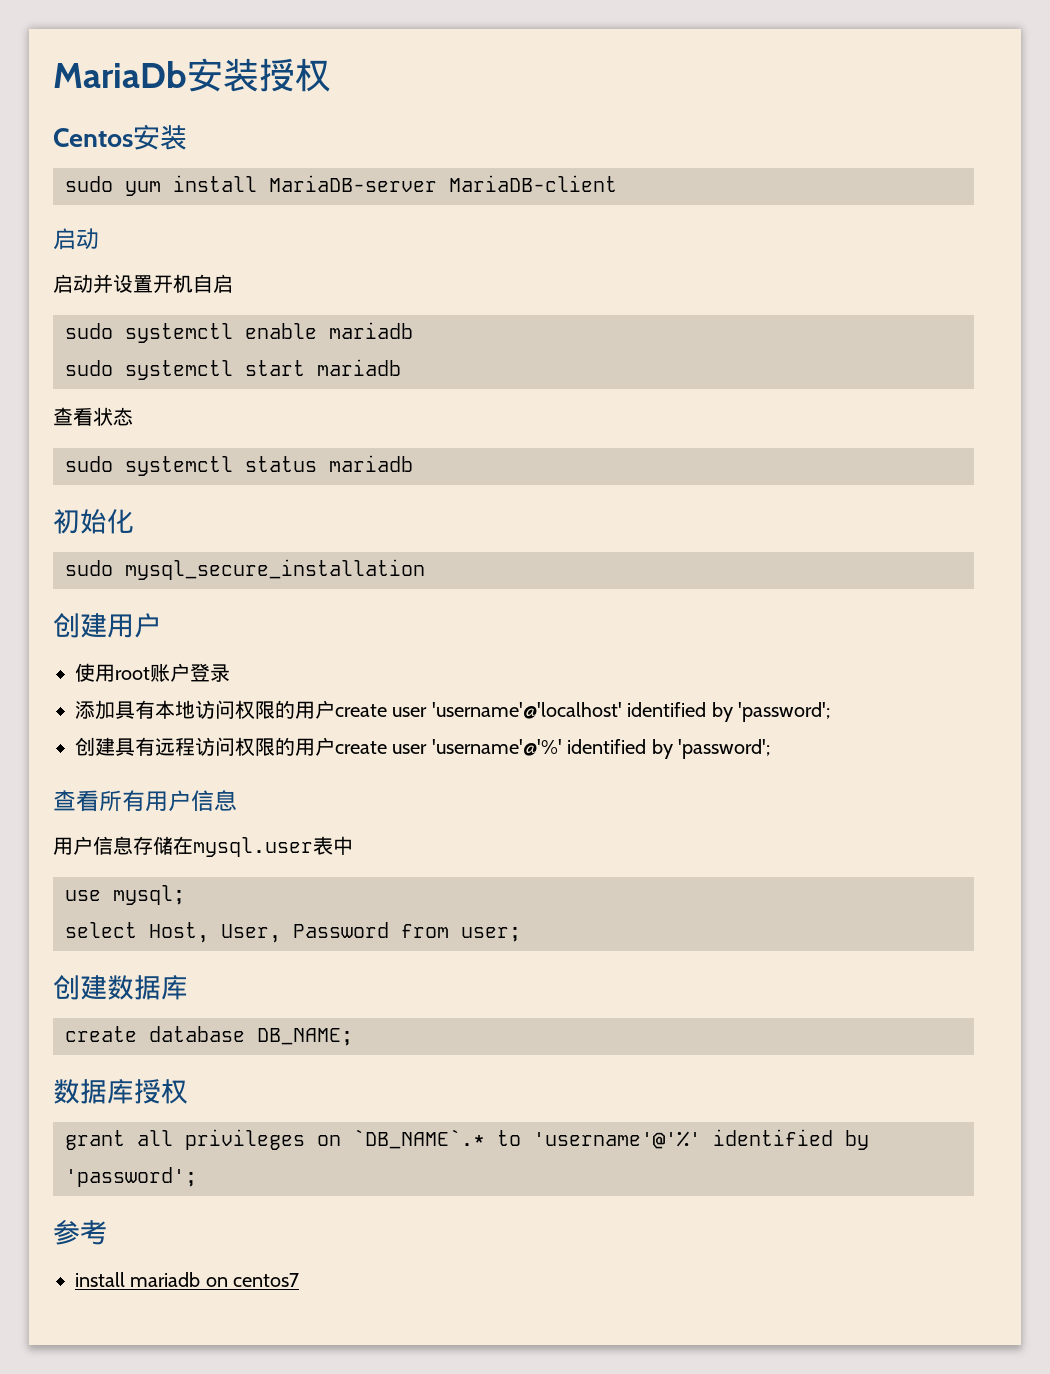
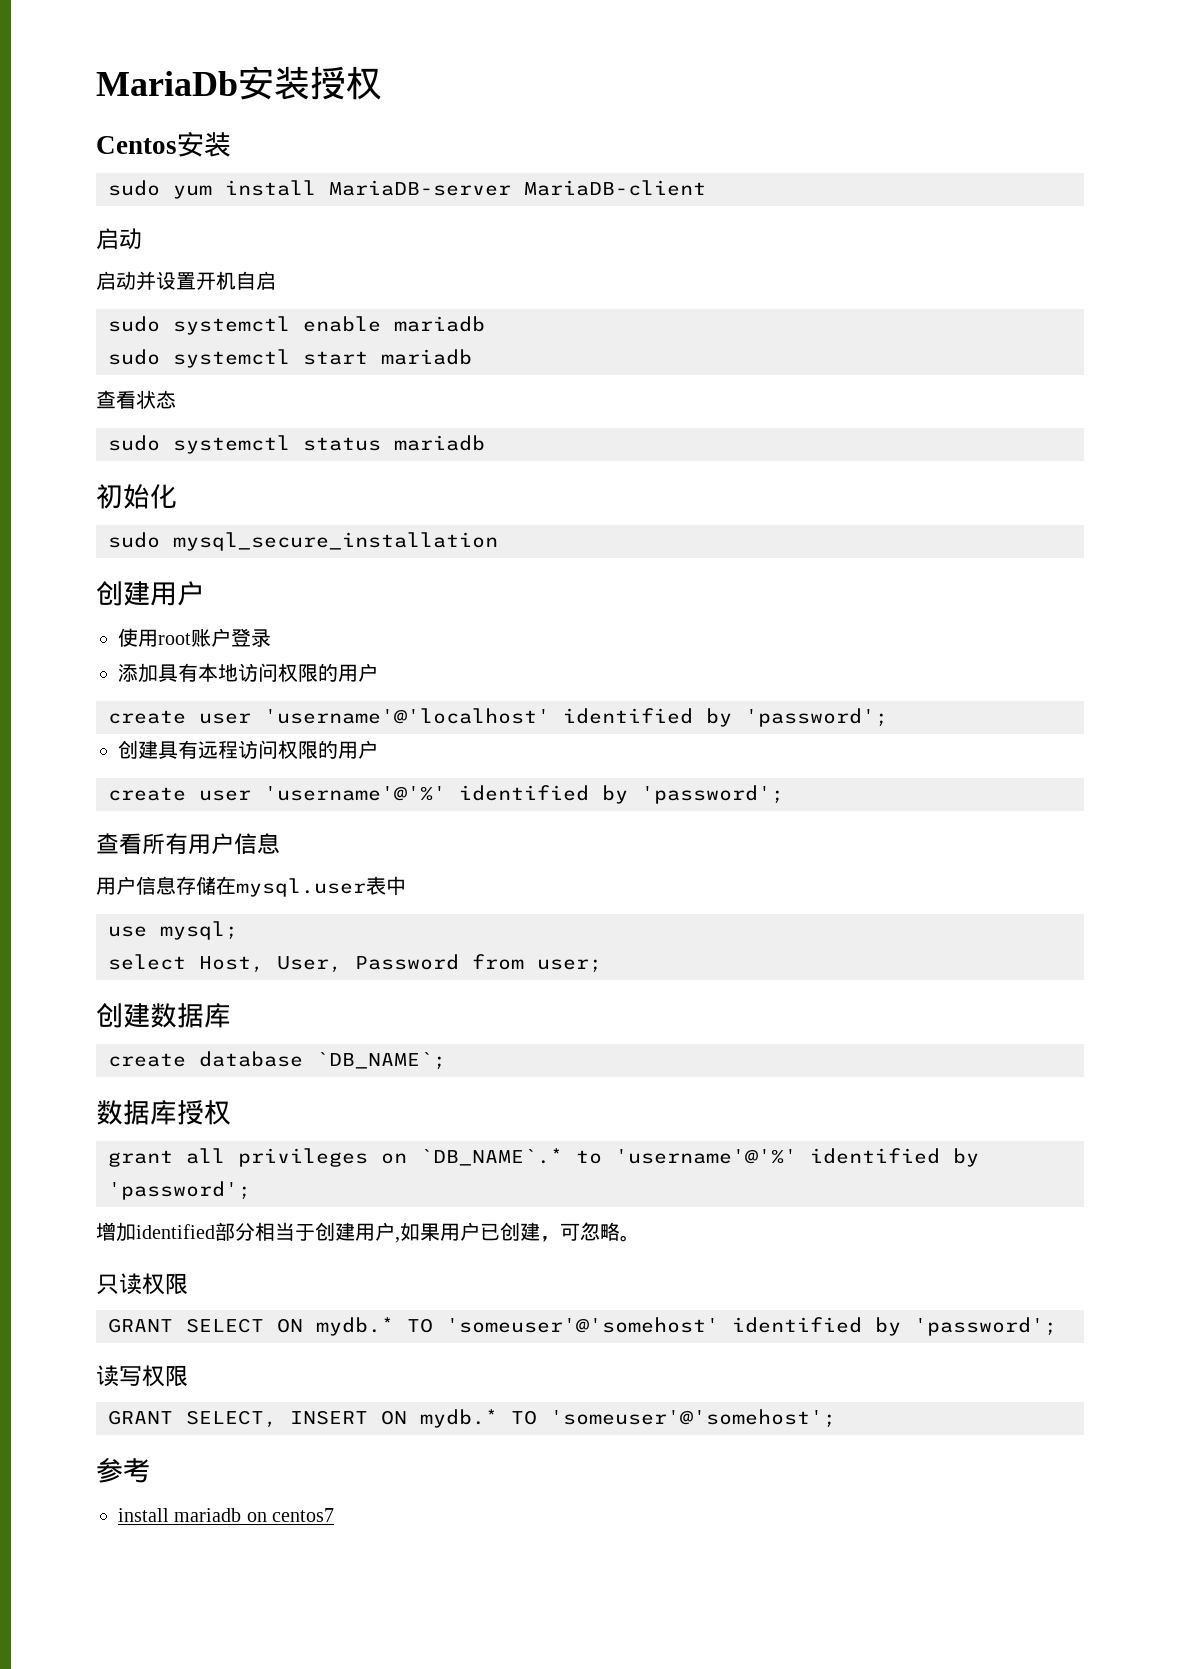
(335, 709) none -> (378, 672) //
(335, 746) none -> (378, 749) //
[257,1028,353,1046] DB_NAME; -> [316,1052,446,1070] `DB_NAME`;
(197, 1177) none -> [96,1222,640,1243] [96,1273,188,1295] [108,1317,1057,1336] [96,1365,188,1387] [108,1409,836,1428] // 增加identified部分相当于创建用户,如果用户已创建，可忽略。 // 只读权限 // GRANT SELECT ON mydb.* TO 'someuser'@'somehost' identified by 'password'; // 读写权限 // GRANT SELECT, INSERT ON mydb.* TO 'someuser'@'somehost';

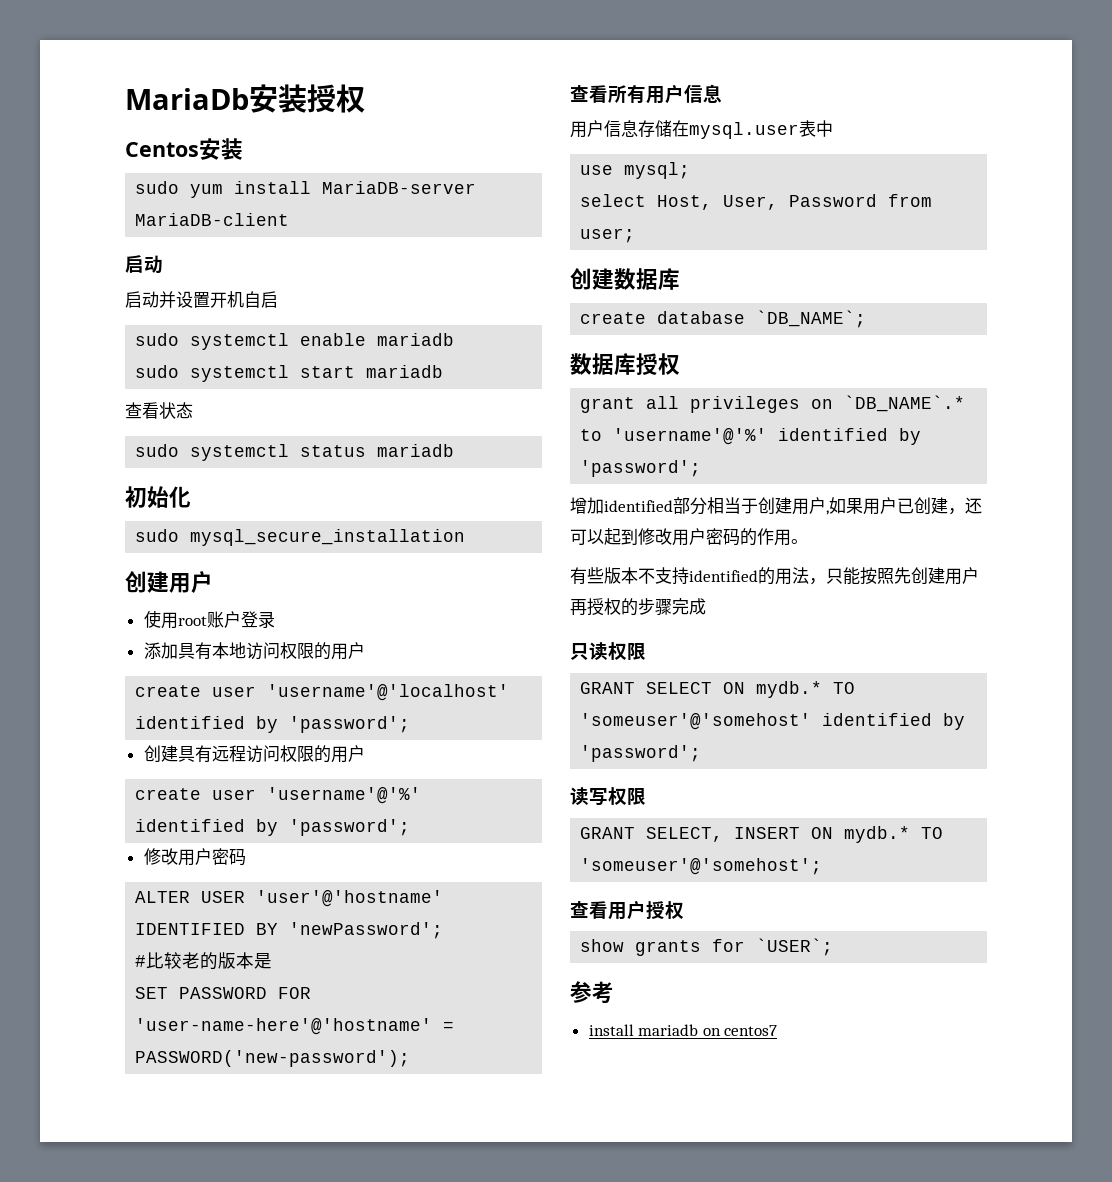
(784, 794) none -> [143,848,246,866] [135,890,444,907] [135,922,444,939] [135,952,273,970] [135,987,312,999] [135,1018,455,1035] [135,1050,411,1067] // 修改用户密码 // ALTER USER 'user'@'hostname' IDENTIFIED BY 'newPassword'; // #比较老的版本是 // SET PASSWORD FOR 'user-name-here'@'hostname' = PASSWORD('new-password');
[560,1222,640,1242] 可忽略。 -> [965,497,982,514] [570,528,808,546] [570,567,979,585] [570,598,706,616] 还可以起到修改用户密码的作用。 // 有些版本不支持identified的用法，只能按照先创建用户再授权的步骤完成
(836, 1418) none -> [570,900,684,920] [580,938,834,956] // 查看用户授权 // show grants for `USER`;

